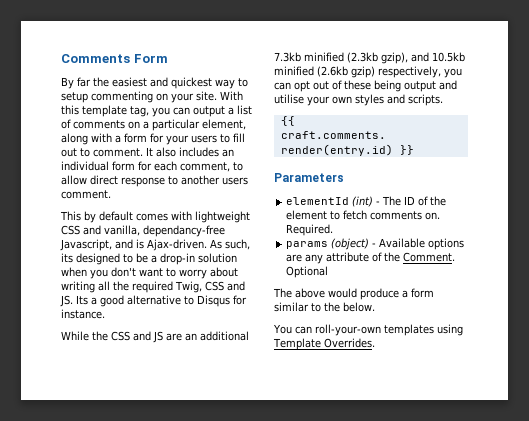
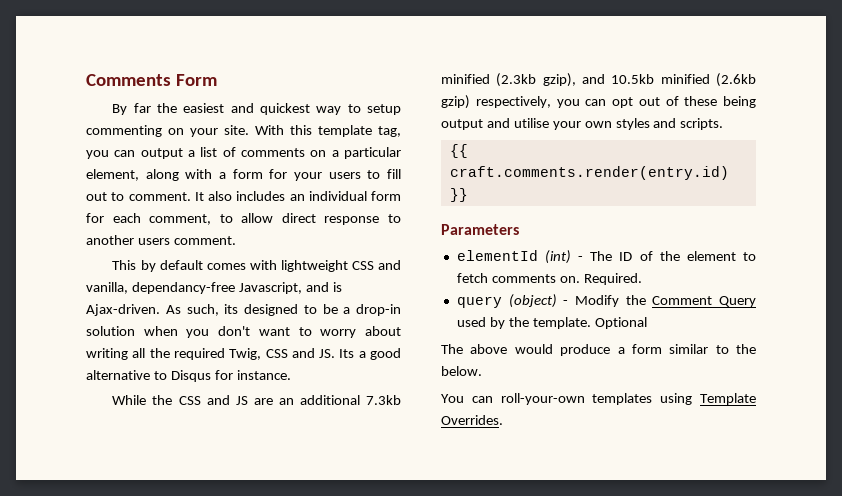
[286,241,329,249] params -> [456,296,502,308] query
[379,238,465,250] [286,252,456,264] Available options are any attribute of the Comment. -> [574,295,756,307] [456,317,591,329] Modify the Comment Query used by the template.

